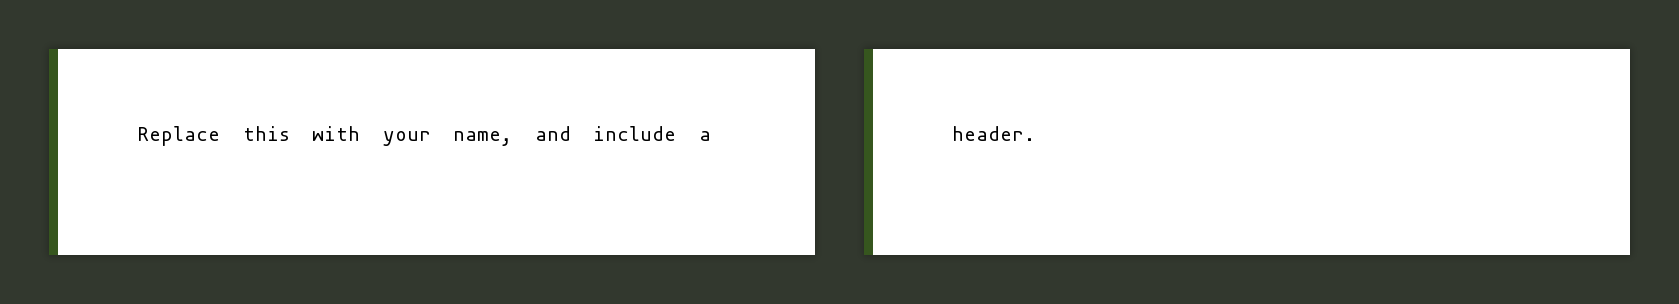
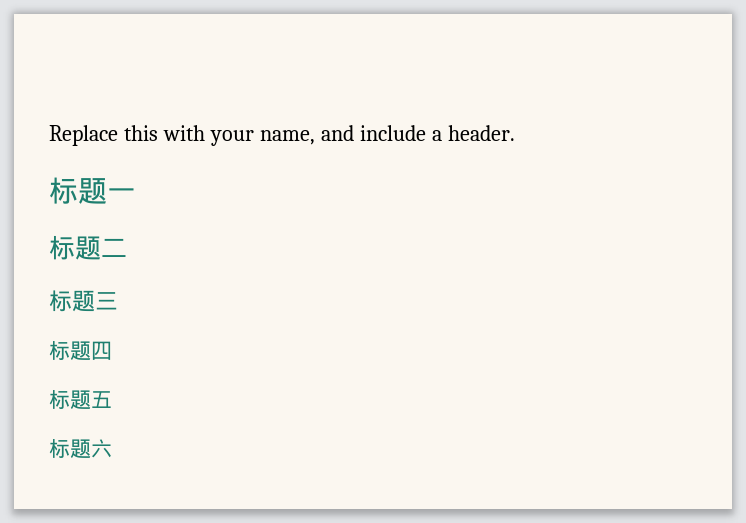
(1035, 133) none -> [49,177,136,204] [49,235,127,260] [49,290,118,312] [49,341,112,361] [49,390,112,410] [49,439,112,459] // 标题一 // 标题二 // 标题三 // 标题四 // 标题五 // 标题六

